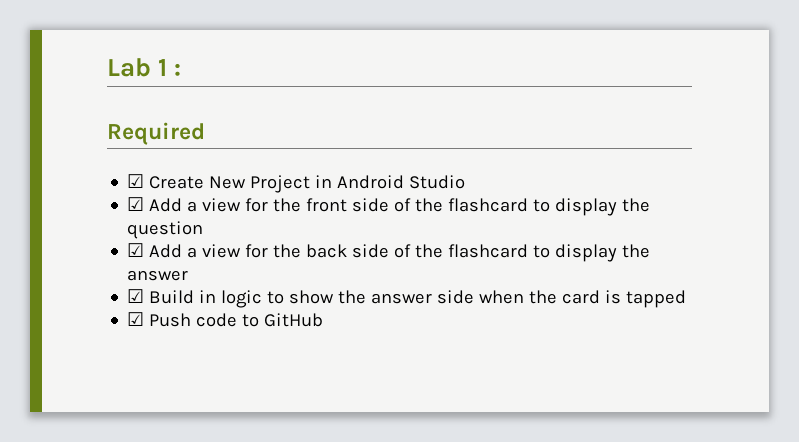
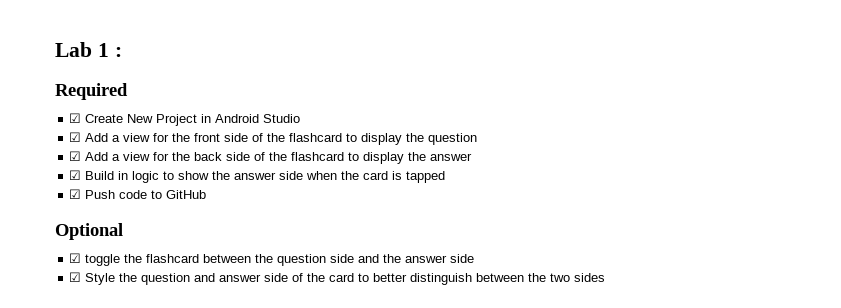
(324, 320) none -> [55,223,123,240] [69,253,475,266] [69,272,606,285] // Optional // ☑ toggle the flashcard between the question side and the answer side // ☑ Style the question and answer side of the card to better distinguish between the two sides

